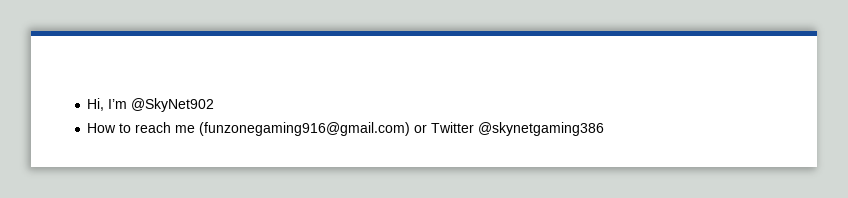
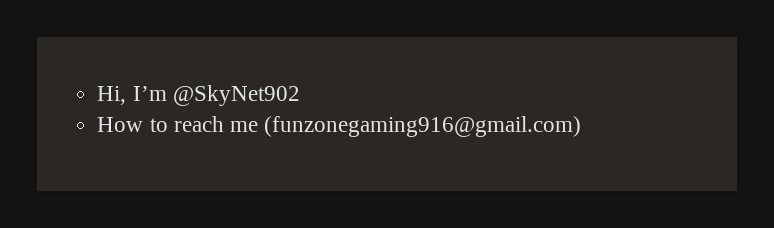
[414,122,605,136] or Twitter @skynetgaming386 -> (582, 126) none

